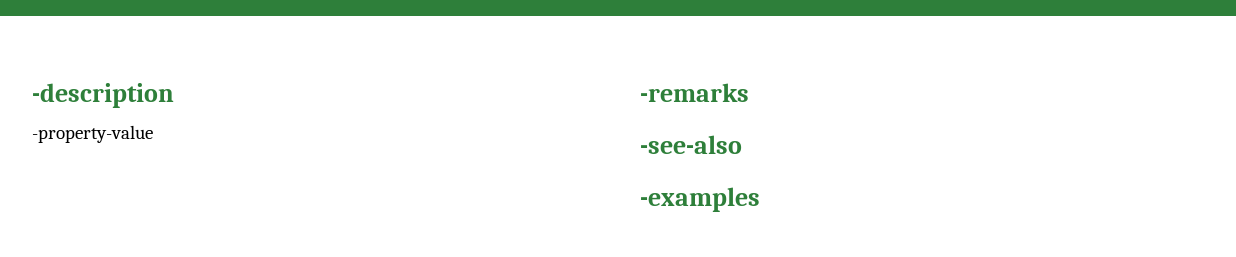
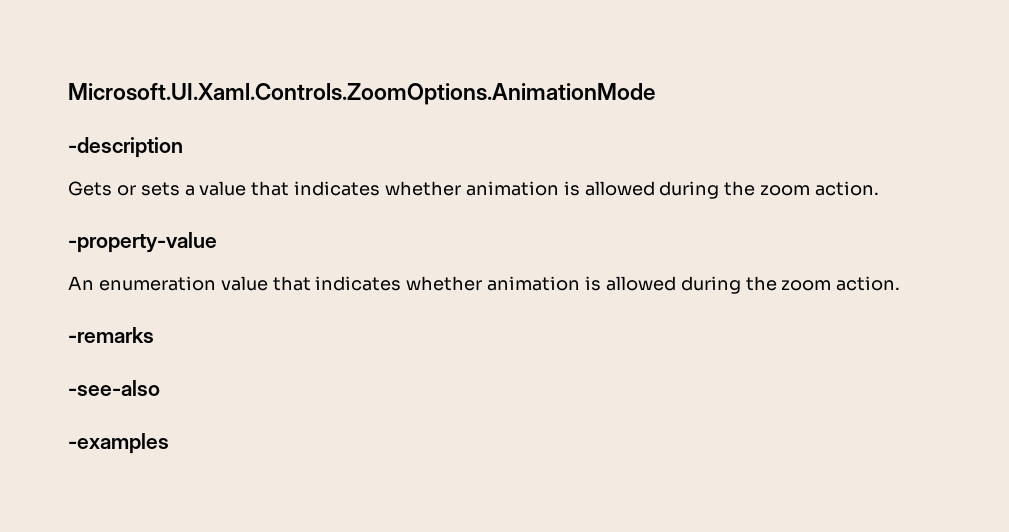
(32, 95) none -> [68,83,655,105] Microsoft.UI.Xaml.Controls.ZoomOptions.AnimationMode //
[32,125,153,143] -property-value -> [68,181,880,199] [68,232,217,253] [68,276,901,294] Gets or sets a value that indicates whether animation is allowed during the zoom action. // -property-value // An enumeration value that indicates whether animation is allowed during the zoom action.

